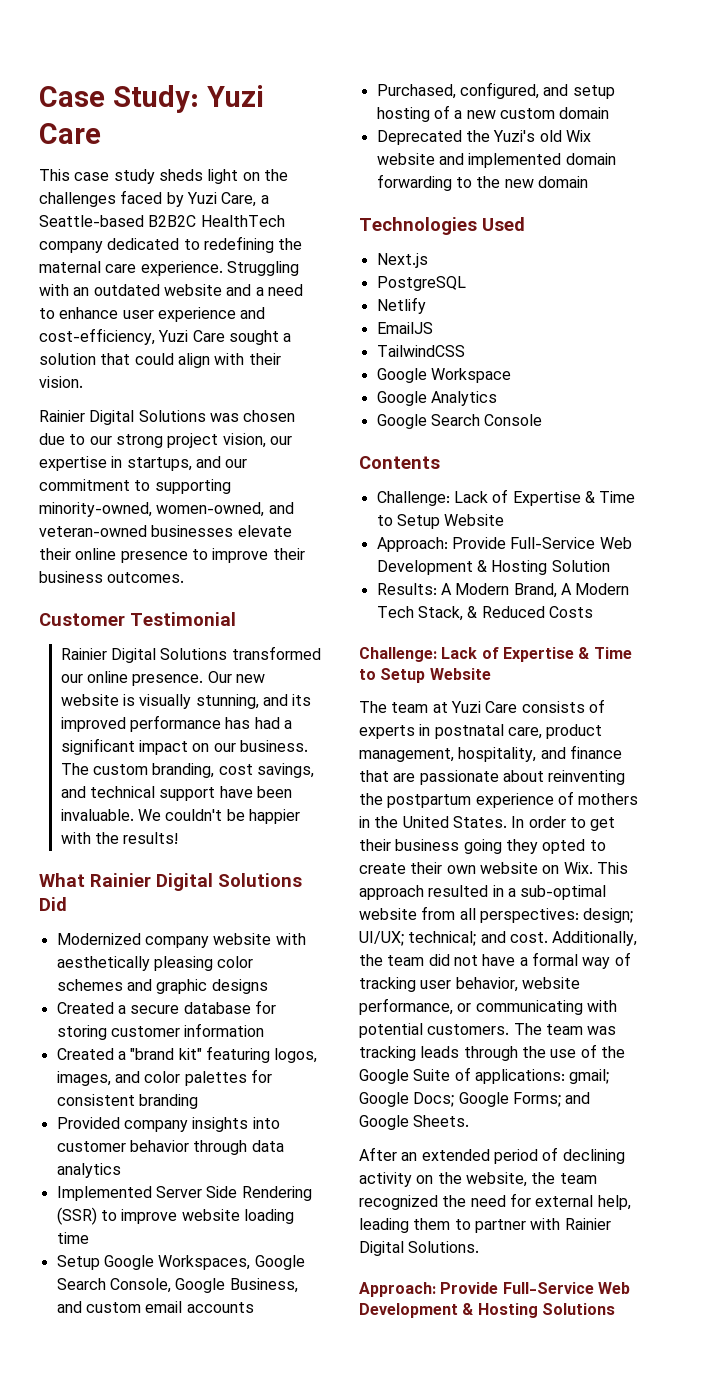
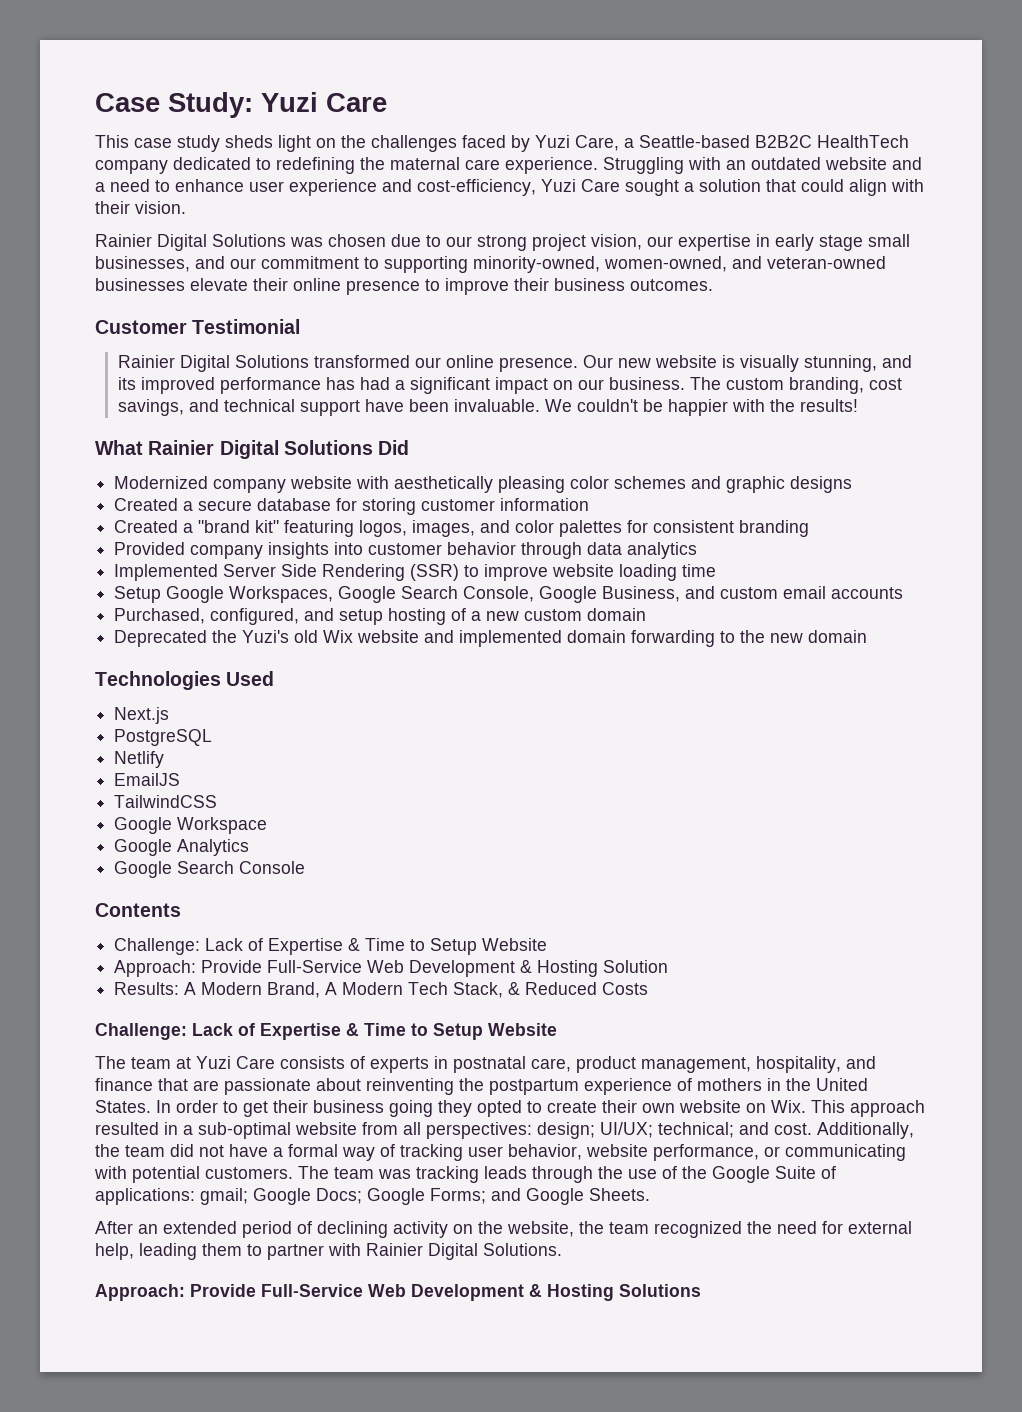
[126,457,192,471] startups, -> [775,234,910,251] [95,256,190,272] early stage small businesses,

